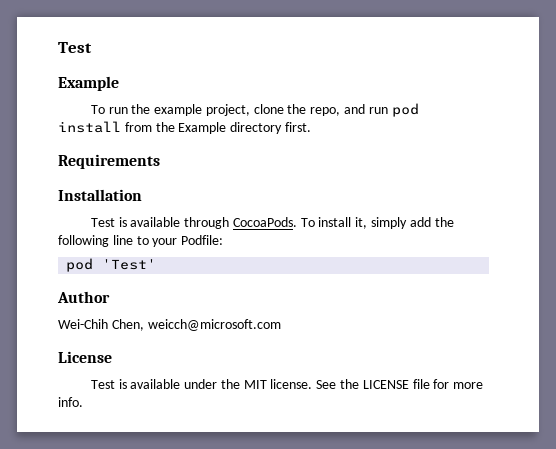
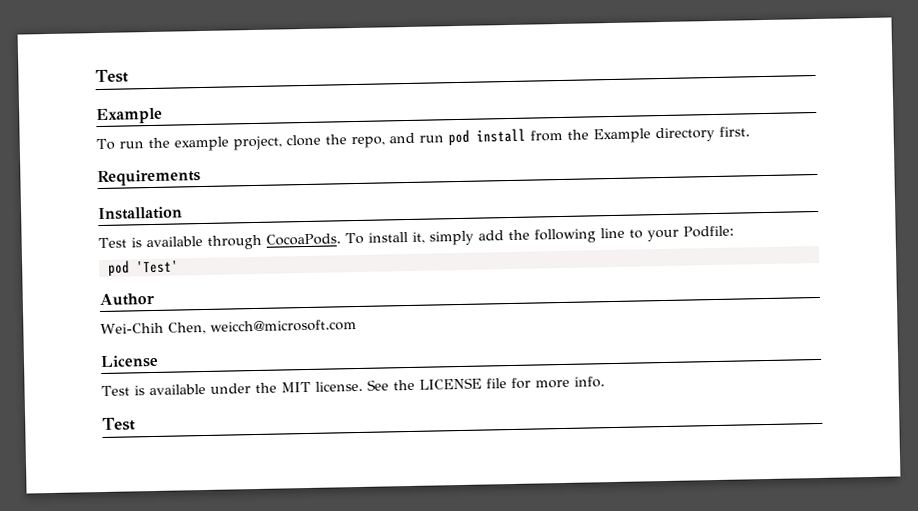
(83, 402) none -> [102,417,136,432] // Test

